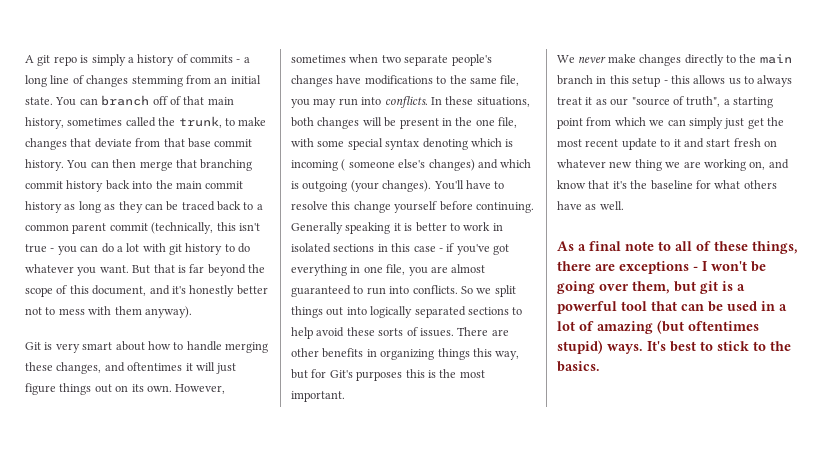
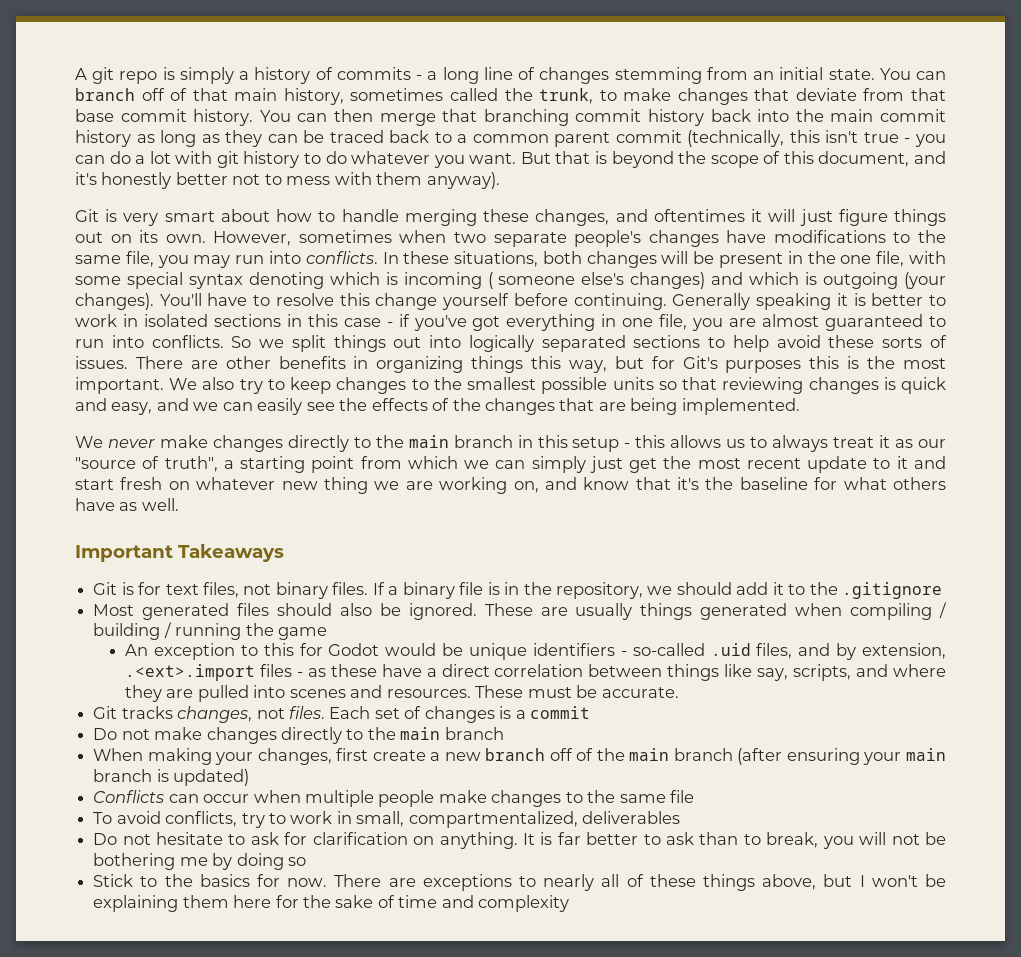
[189,264,205,273] far -> (607, 157) none
(345, 396) none -> [169,377,947,394] [75,398,800,415] We also try to keep changes to the smallest possible units so that reviewing changes is quick and easy, and we can easily see the effects of the changes that are being implemented.
[557,241,798,254] [557,261,766,274] [557,281,745,294] [557,301,787,314] [557,320,759,334] [557,340,791,354] [557,361,600,372] As a final note to all of these things, there are exceptions - I won't be going over them, but git is a powerful tool that can be used in a lot of amazing (but oftentimes stupid) ways. It's best to stick to the basics. -> [75,544,284,562] [93,582,943,599] [93,602,948,620] [93,622,327,640] [125,643,947,660] [125,664,947,681] [125,685,679,702] [93,706,591,723] [93,727,504,744] [93,748,946,765] [93,769,250,786] [93,790,695,807] [93,811,681,828] [93,832,947,849] [93,853,306,870] [93,874,947,891] [93,895,570,912] Important Takeaways // Git is for text files, not binary files. If a binary file is in the repository, we should add it to the .gitignore // Most generated files should also be ignored. These are usually things generated when compiling / building / running the game // An exception to this for Godot would be unique identifiers - so-called .uid files, and by extension, .<ext>.import files - as these have a direct correlation between things like say, scripts, and where they are pulled into scenes and resources. These must be accurate. // Git tracks changes, not files. Each set of changes is a commit // Do not make changes directly to the main branch // When making your changes, first create a new branch off of the main branch (after ensuring your main branch is updated) // Conflicts can occur when multiple people make changes to the same file // To avoid conflicts, try to work in small, compartmentalized, deliverables // Do not hesitate to ask for clarification on anything. It is far better to ask than to break, you will not be bothering me by doing so // Stick to the basics for now. There are exceptions to nearly all of these things above, but I won't be explaining them here for the sake of time and complexity

